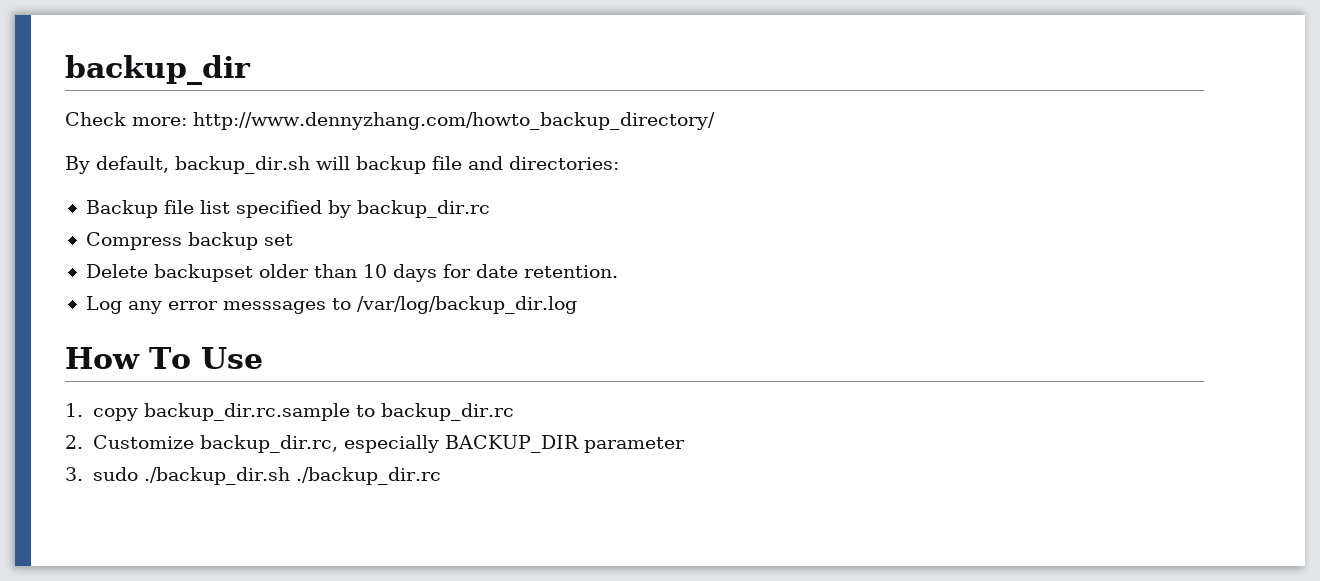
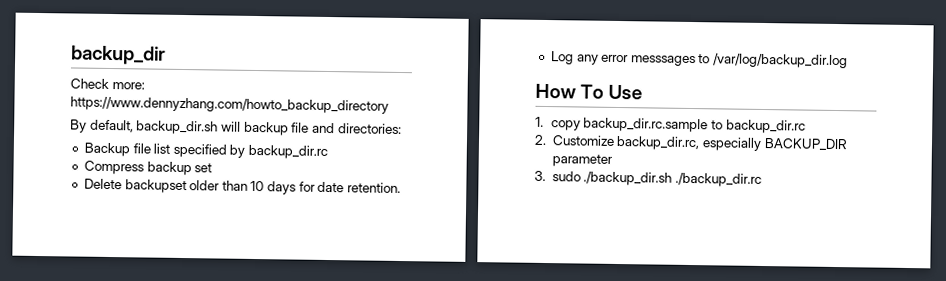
[193,112,715,130] http://www.dennyzhang.com/howto_backup_directory/ -> [70,96,389,114] https://www.dennyzhang.com/howto_backup_directory

